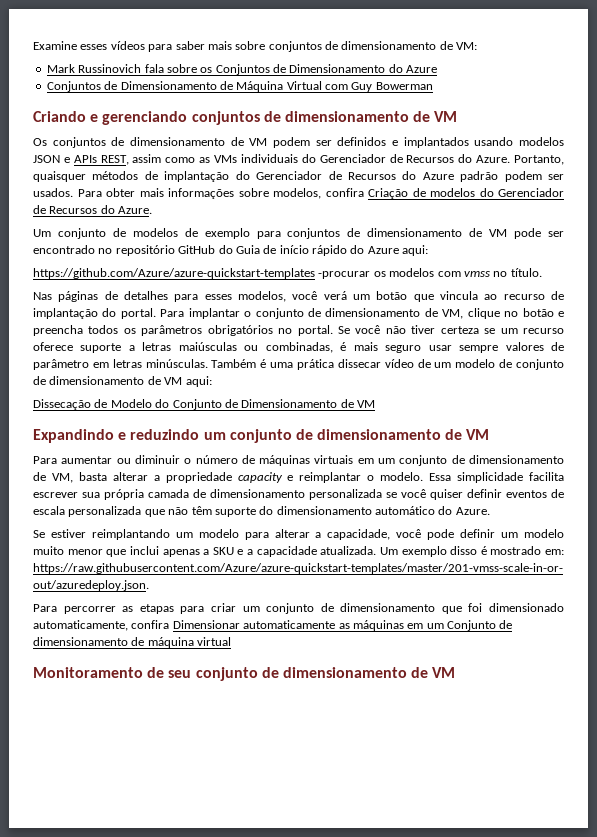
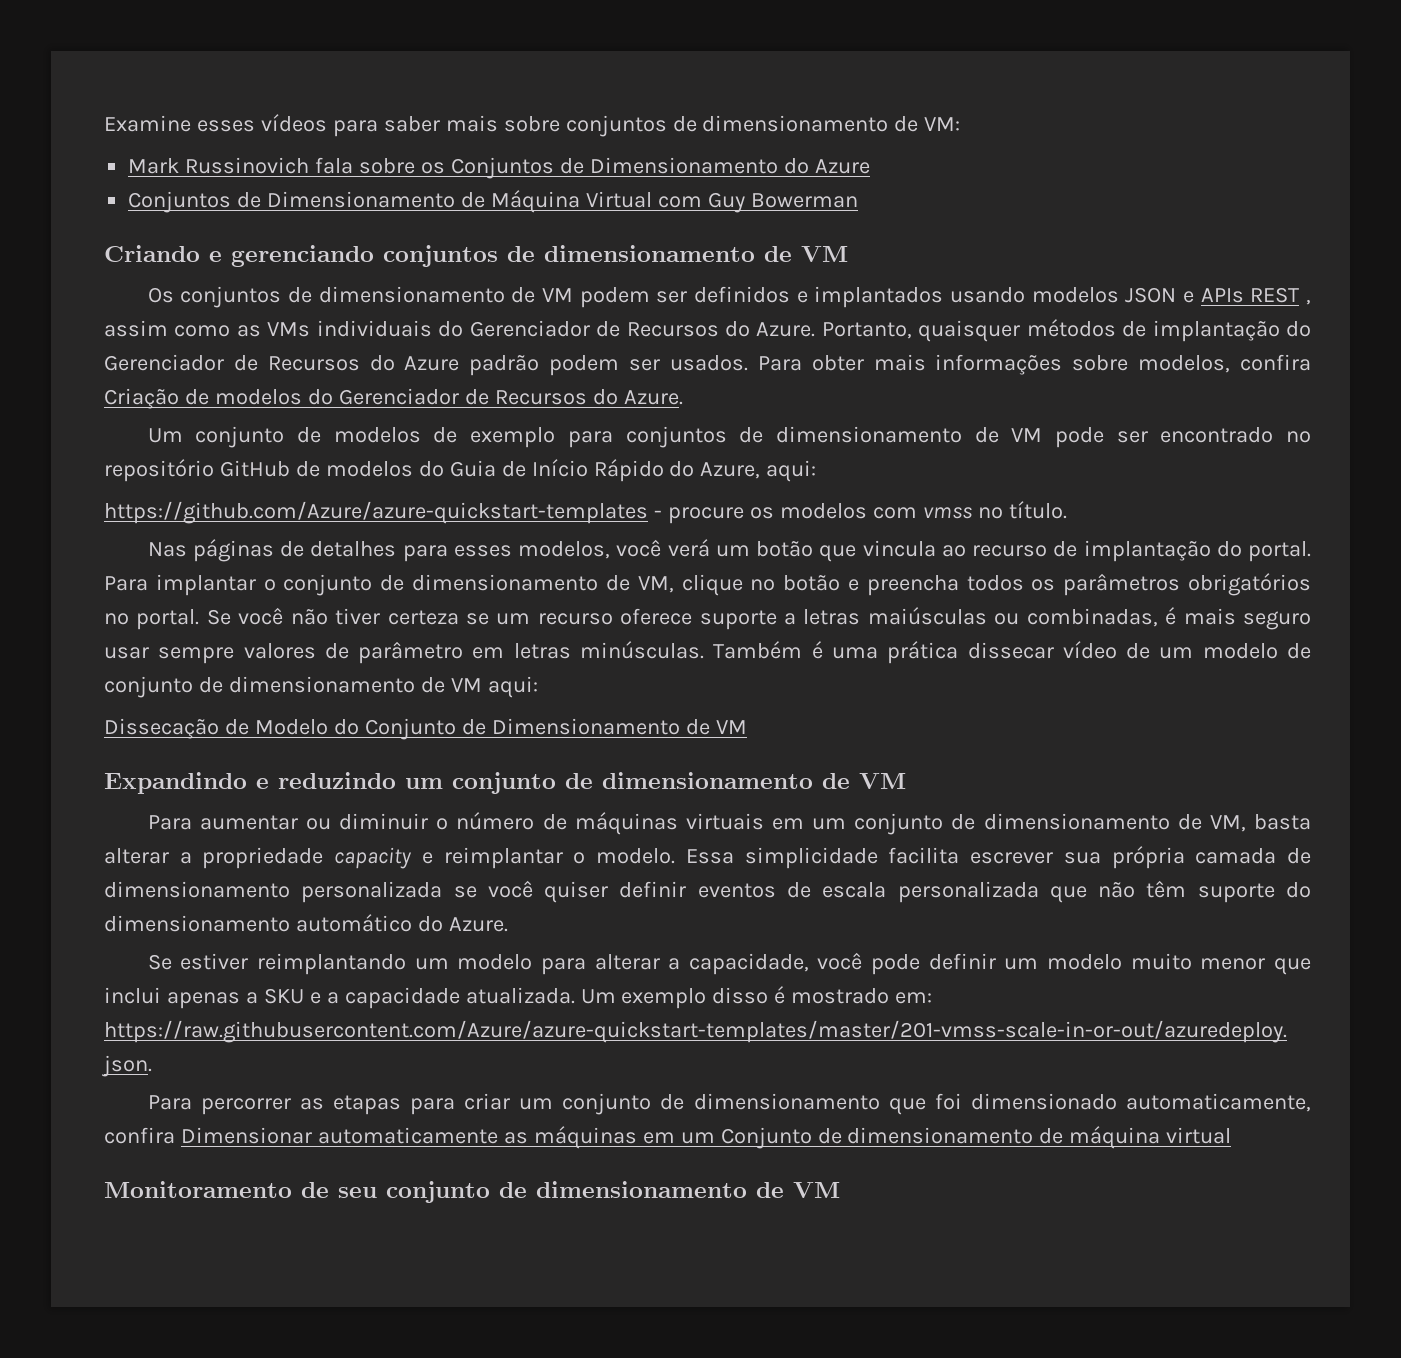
[100,155,129,165] REST, -> [1250,287,1311,305] REST ,
(216, 249) none -> [295,461,413,477] de modelos
[279,245,399,256] início rápido do Azure -> [531,459,761,482] Início Rápido do Azure,
[318,271,371,279] -procurar -> [653,507,744,524] - procure

